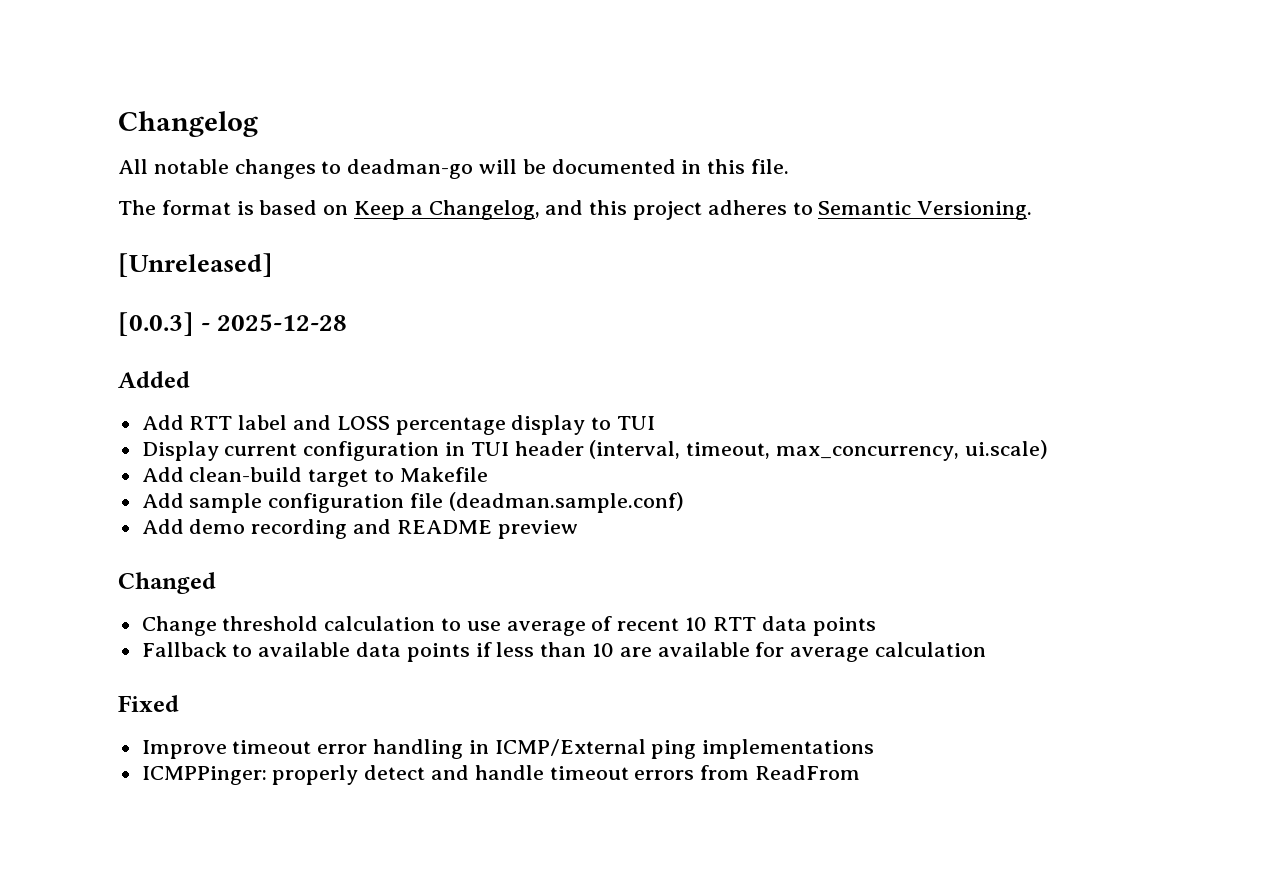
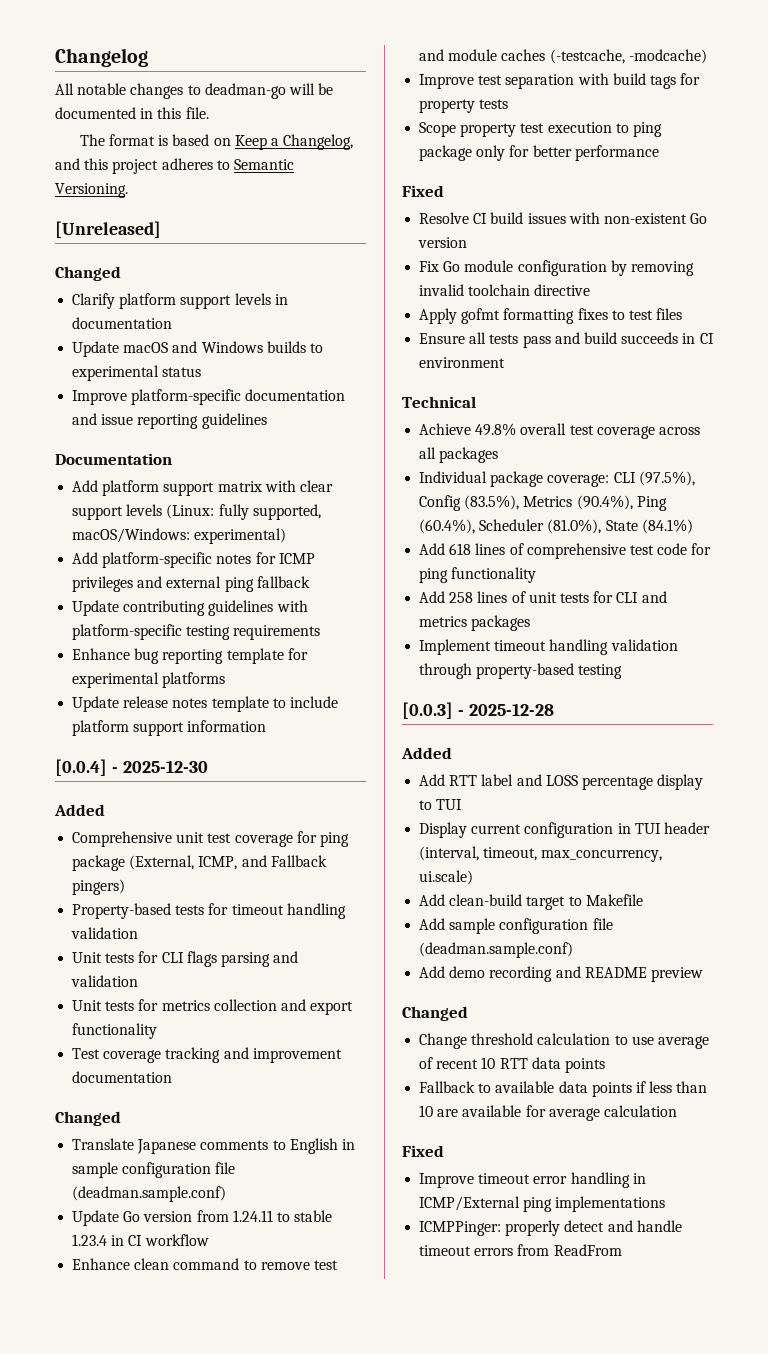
(273, 265) none -> [55,266,121,281] [72,293,288,309] [72,317,173,329] [72,341,323,357] [72,365,202,381] [72,389,346,405] [72,413,267,429] [55,453,172,465] [72,480,333,496] [72,504,321,520] [72,528,287,544] [72,552,315,568] [72,576,310,592] [72,600,308,616] [72,624,321,640] [72,648,308,664] [72,672,226,688] [72,696,338,712] [72,720,267,736] [55,759,208,776] [54,804,105,816] [72,831,349,847] [72,855,327,871] [72,879,126,895] [72,903,346,919] [71,927,139,939] [72,951,299,967] [71,975,139,987] [72,999,354,1015] [72,1023,158,1039] [72,1047,342,1063] [72,1071,173,1083] [55,1111,121,1126] [72,1138,355,1154] [72,1162,236,1178] [72,1186,227,1202] [72,1210,333,1226] [72,1234,209,1246] [72,1258,338,1270] [419,49,707,64] [419,73,701,89] [419,99,509,113] [419,122,662,137] [419,145,659,161] [402,185,444,197] [419,212,708,224] [418,237,468,248] [419,260,694,276] [419,284,591,296] [419,308,683,324] [419,332,714,348] [419,357,506,368] [402,396,476,408] [419,423,700,439] [419,447,499,463] [419,471,695,487] [419,495,667,511] [419,519,693,534] [419,543,712,559] [419,567,537,583] [419,591,667,603] [419,615,531,631] [419,639,678,655] [419,663,623,679] // Changed // Clarify platform support levels in documentation // Update macOS and Windows builds to experimental status // Improve platform-specific documentation and issue reporting guidelines // Documentation // Add platform support matrix with clear support levels (Linux: fully supported, macOS/Windows: experimental) // Add platform-specific notes for ICMP privileges and external ping fallback // Update contributing guidelines with platform-specific testing requirements // Enhance bug reporting template for experimental platforms // Update release notes template to include platform support information // [0.0.4] - 2025-12-30 // Added // Comprehensive unit test coverage for ping package (External, ICMP, and Fallback pingers) // Property-based tests for timeout handling validation // Unit tests for CLI flags parsing and validation // Unit tests for metrics collection and export functionality // Test coverage tracking and improvement documentation // Changed // Translate Japanese comments to English in sample configuration file (deadman.sample.conf) // Update Go version from 1.24.11 to stable 1.23.4 in CI workflow // Enhance clean command to remove test and module caches (-testcache, -modcache) // Improve test separation with build tags for property tests // Scope property test execution to ping package only for better performance // Fixed // Resolve CI build issues with non-existent Go version // Fix Go module configuration by removing invalid toolchain directive // Apply gofmt formatting fixes to test files // Ensure all tests pass and build succeeds in CI environment // Technical // Achieve 49.8% overall test coverage across all packages // Individual package coverage: CLI (97.5%), Config (83.5%), Metrics (90.4%), Ping (60.4%), Scheduler (81.0%), State (84.1%) // Add 618 lines of comprehensive test code for ping functionality // Add 258 lines of unit tests for CLI and metrics packages // Implement timeout handling validation through property-based testing

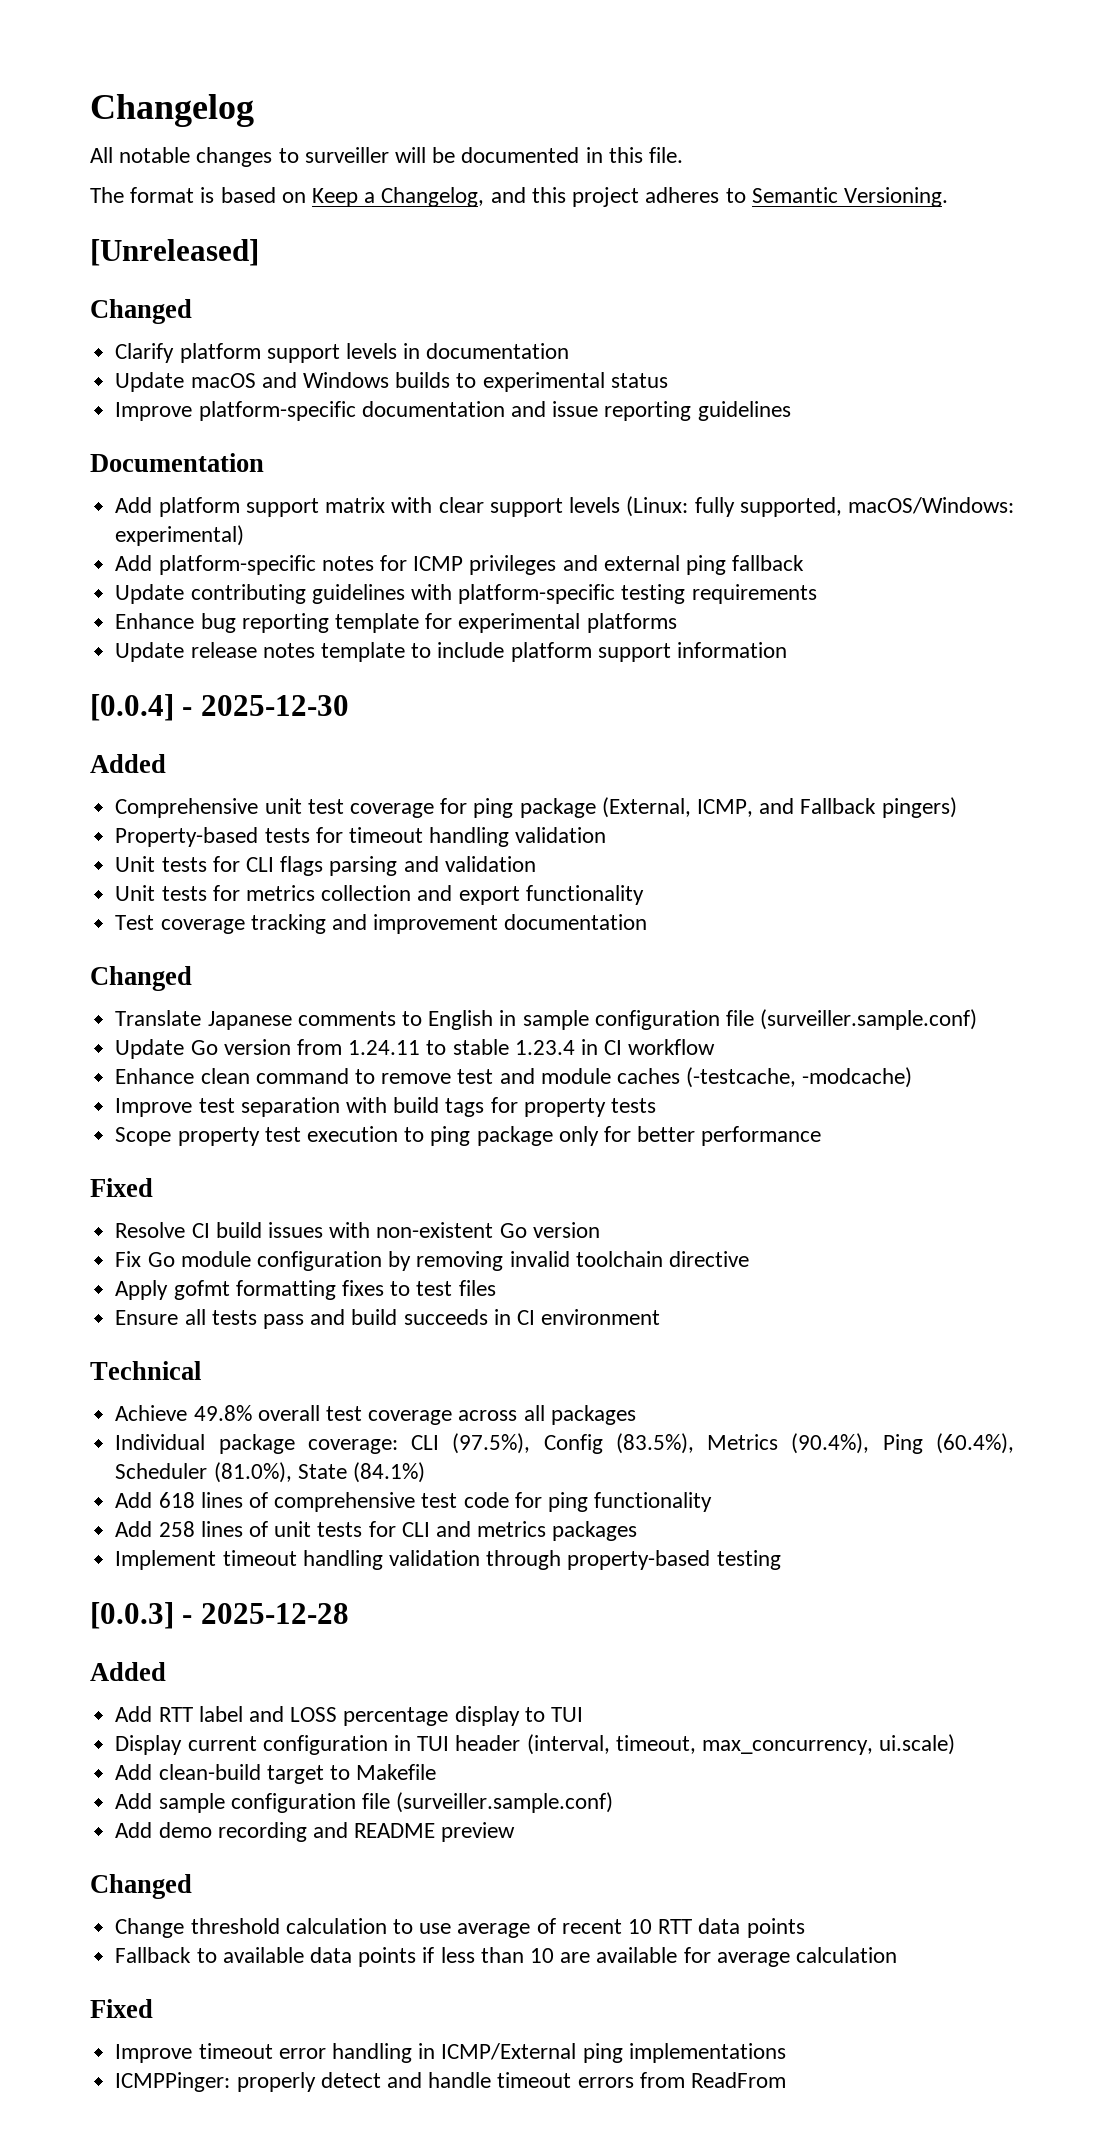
[204,83,286,99] deadman-go -> [304,147,389,163] surveiller
[72,1186,227,1202] (deadman.sample.conf) -> [760,1009,978,1030] (surveiller.sample.conf)
[419,942,574,958] (deadman.sample.conf) -> [396,1792,614,1813] (surveiller.sample.conf)

